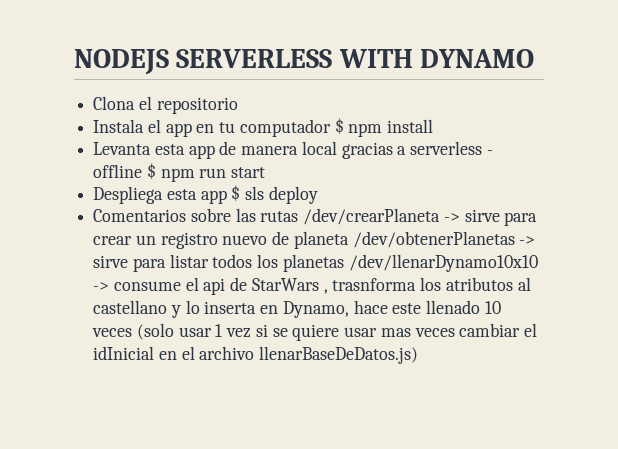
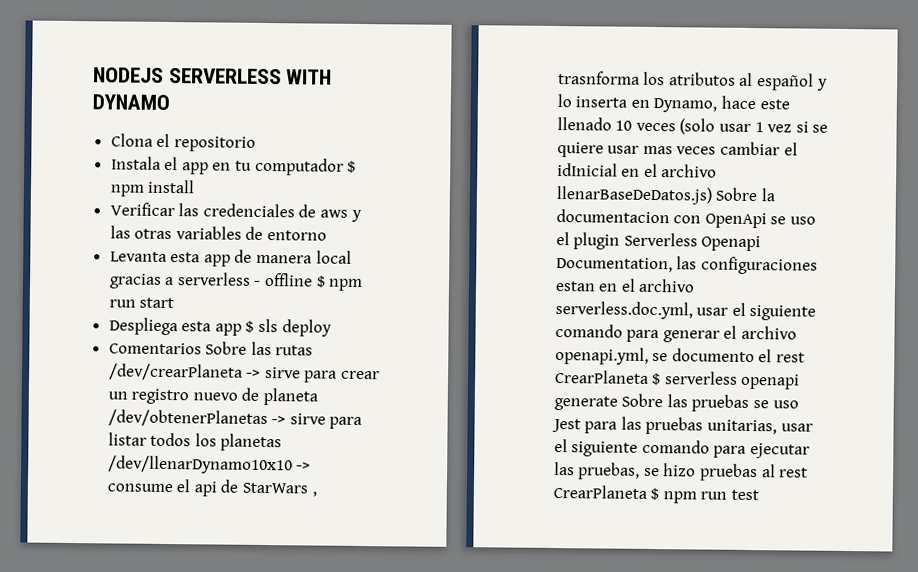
(434, 126) none -> [109,202,362,222] [109,225,328,241] // Verificar las credenciales de aws y las otras variables de entorno
[190,208,231,222] sobre -> [205,341,248,355] Sobre
[93,300,168,314] castellano -> [757,73,815,91] español
(419, 355) none -> [715,187,776,202] [555,208,817,229] [555,231,762,252] [555,256,818,275] [554,278,696,293] [554,300,817,321] [554,323,798,343] [554,346,806,365] [554,369,801,390] [553,393,799,413] [551,416,813,435] [553,438,811,459] [553,461,809,482] [552,484,760,504] Sobre la documentacion con OpenApi se uso el plugin Serverless Openapi Documentation, las configuraciones estan en el archivo serverless.doc.yml, usar el siguiente comando para generar el archivo openapi.yml, se documento el rest CrearPlaneta $ serverless openapi generate Sobre las pruebas se uso Jest para las pruebas unitarias, usar el siguiente comando para ejecutar las pruebas, se hizo pruebas al rest CrearPlaneta $ npm run test

